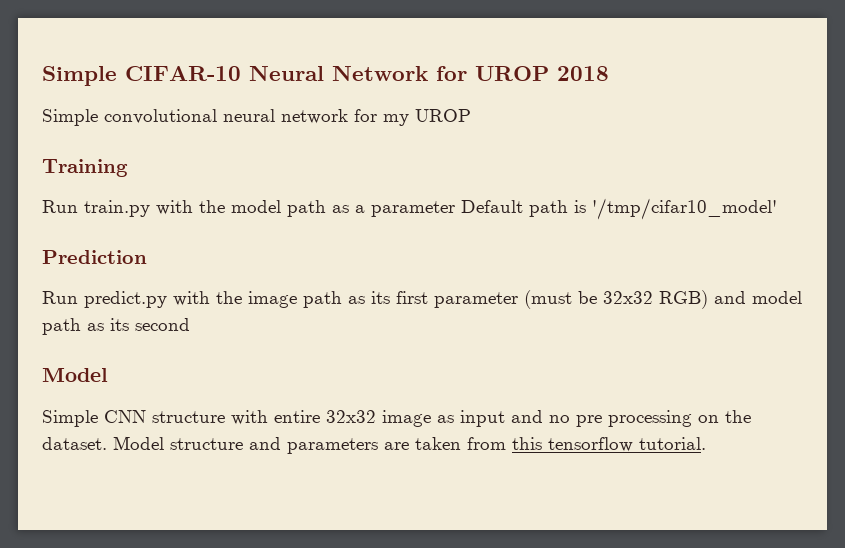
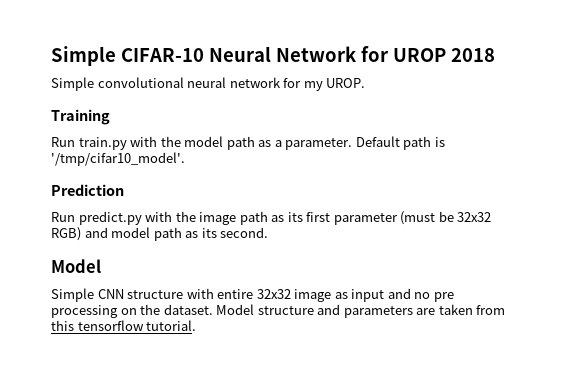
[415,109,471,122] UROP -> [326,78,366,88] UROP.
[371,201,455,217] parameter -> [285,138,353,150] parameter.
[592,198,777,220] '/tmp/cifar10_model' -> [51,152,185,166] '/tmp/cifar10_model'.
[135,318,190,331] second -> [220,227,269,238] second.

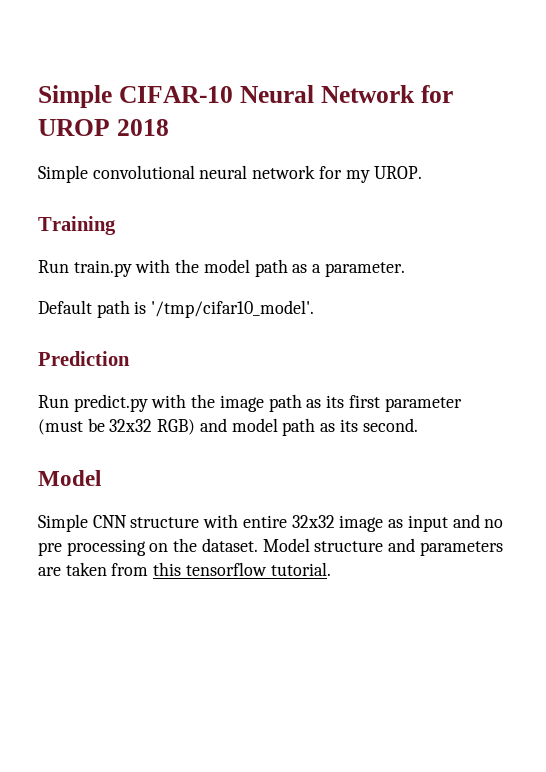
(353, 144) none -> (405, 269) //

